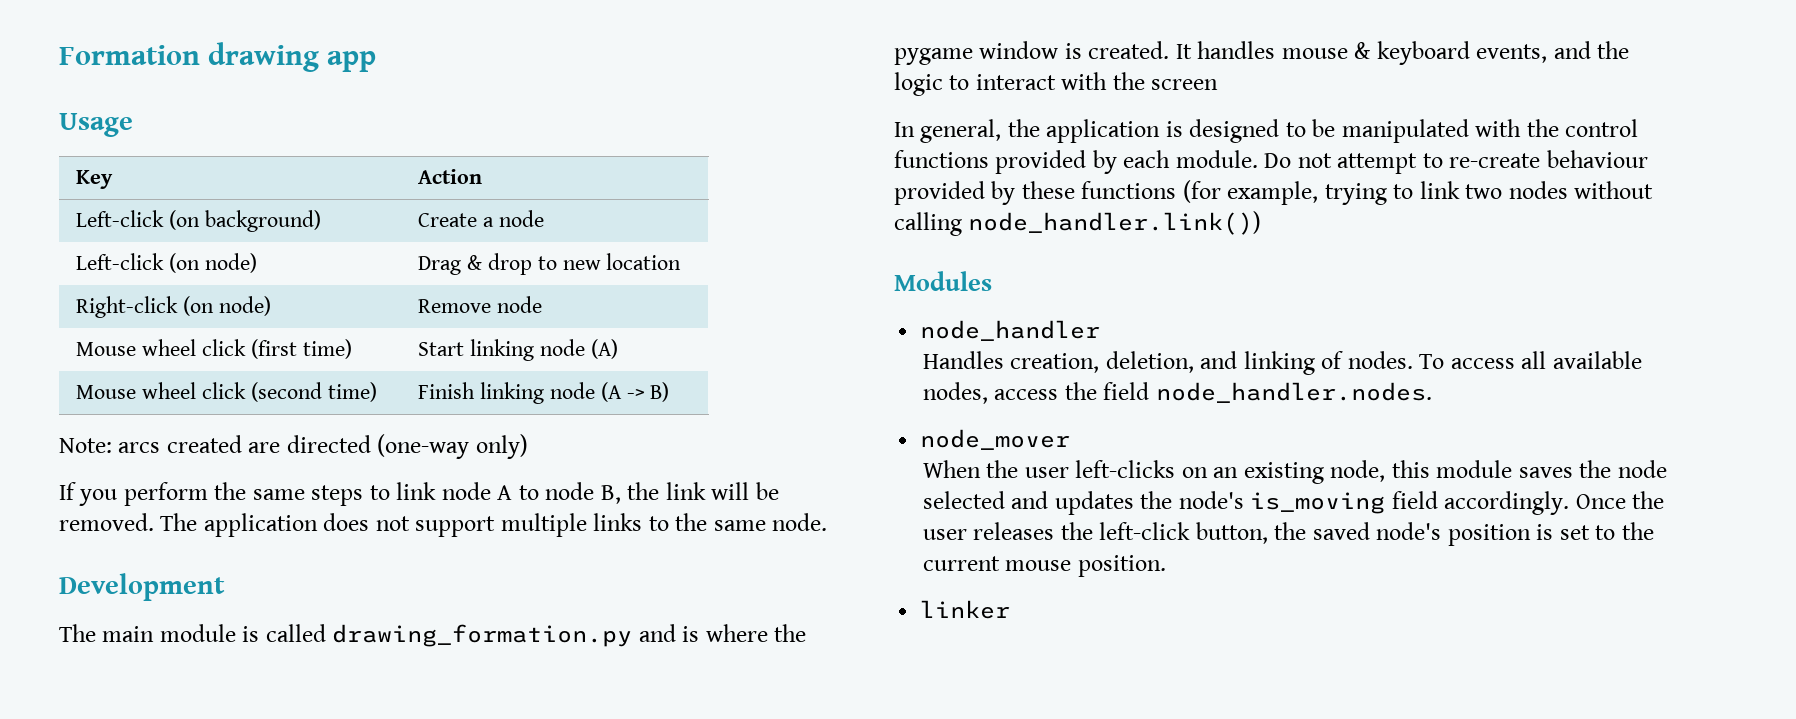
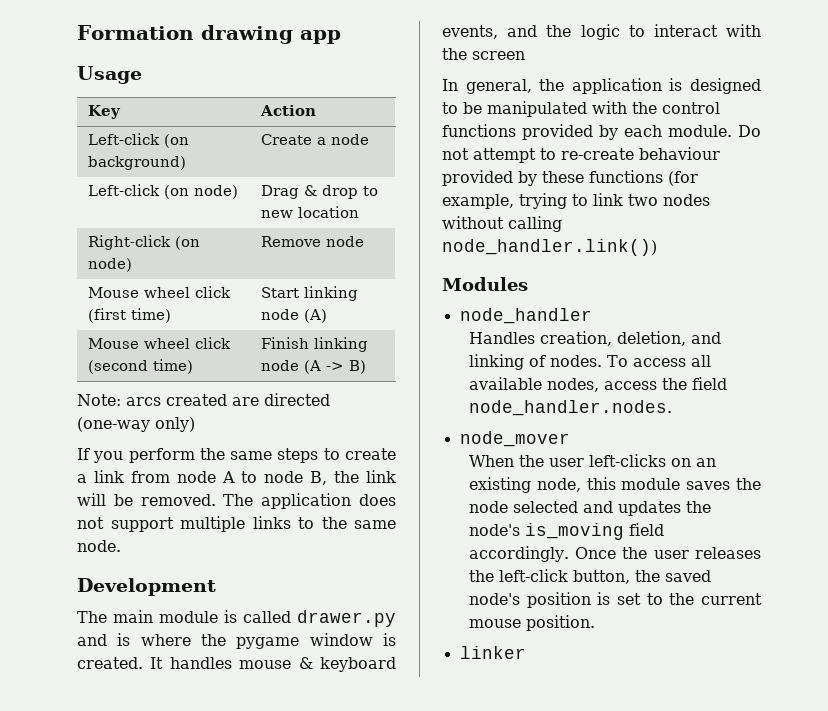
[396,482,437,500] link -> [344,448,396,460] [77,470,170,483] create a link from
[332,624,633,647] drawing_formation.py -> [297,610,396,627] drawer.py

